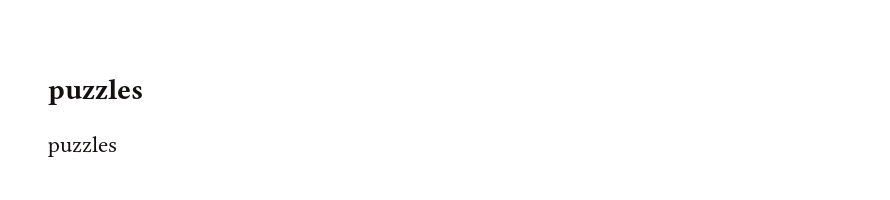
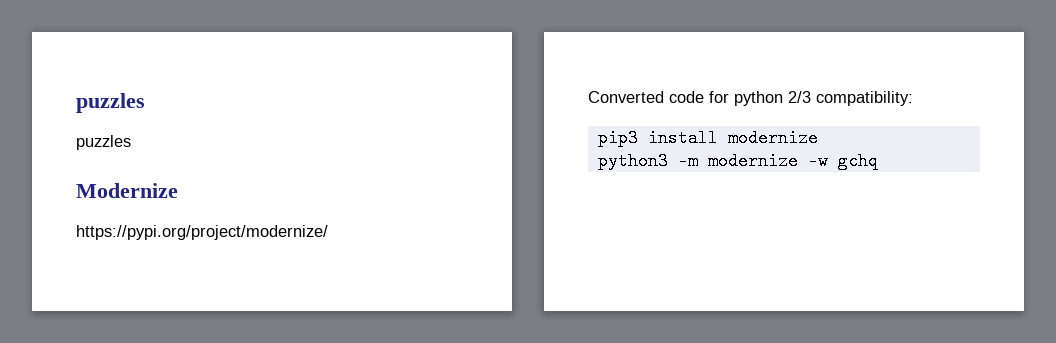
(117, 146) none -> [76,183,178,198] [76,225,328,240] [588,91,913,106] [597,129,818,147] [597,152,878,170] // Modernize // https://pypi.org/project/modernize/ // Converted code for python 2/3 compatibility: // pip3 install modernize // python3 -m modernize -w gchq

